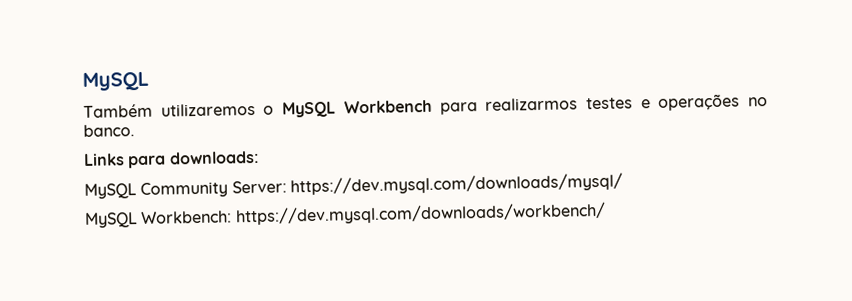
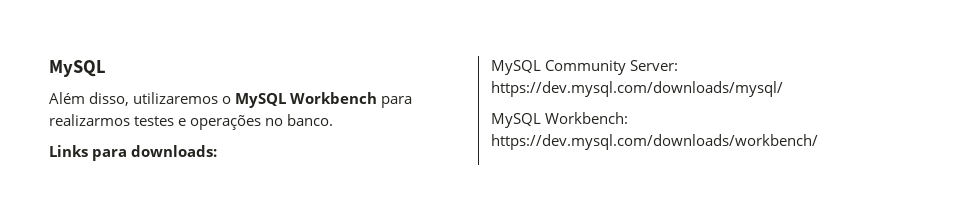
[83,103,153,118] Também -> [49,92,130,106] Além disso,

